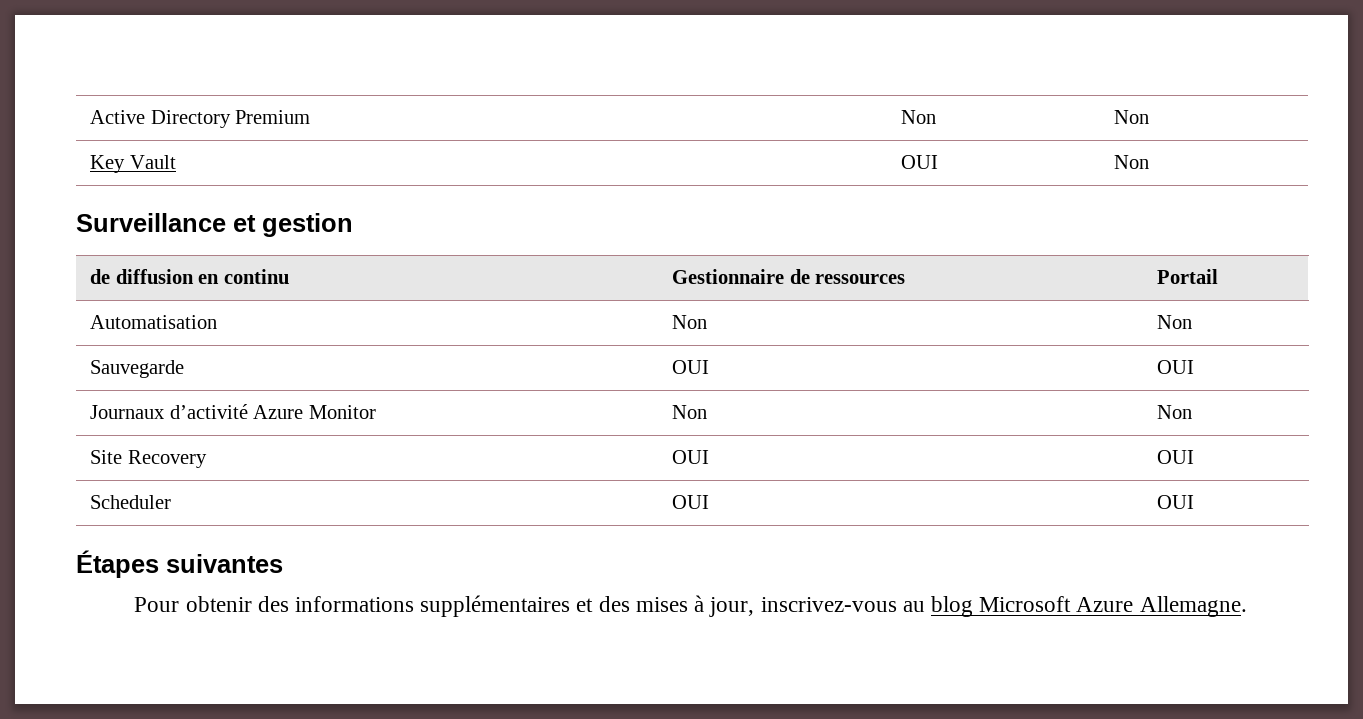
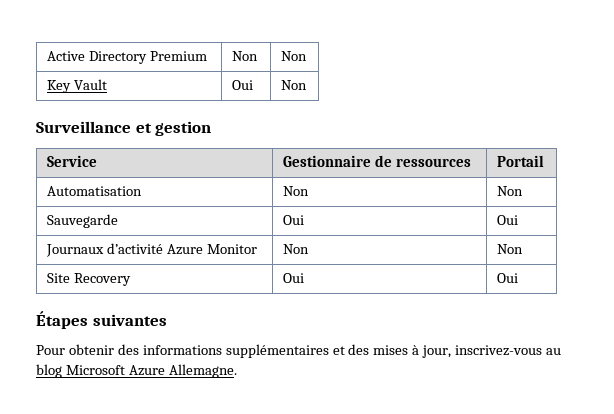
[901,155,939,169] OUI -> [232,80,254,90] Oui
[90,269,289,284] de diffusion en continu -> [47,155,98,167] Service
[672,360,710,374] [1157,360,1195,374] OUI | OUI -> [283,215,305,225] [497,215,519,225] Oui | Oui
[672,450,710,464] [1157,450,1195,464] [90,495,172,509] [672,495,710,509] [1157,495,1195,509] OUI | OUI // Scheduler | OUI | OUI -> [283,273,305,283] [497,273,519,283] Oui | Oui

